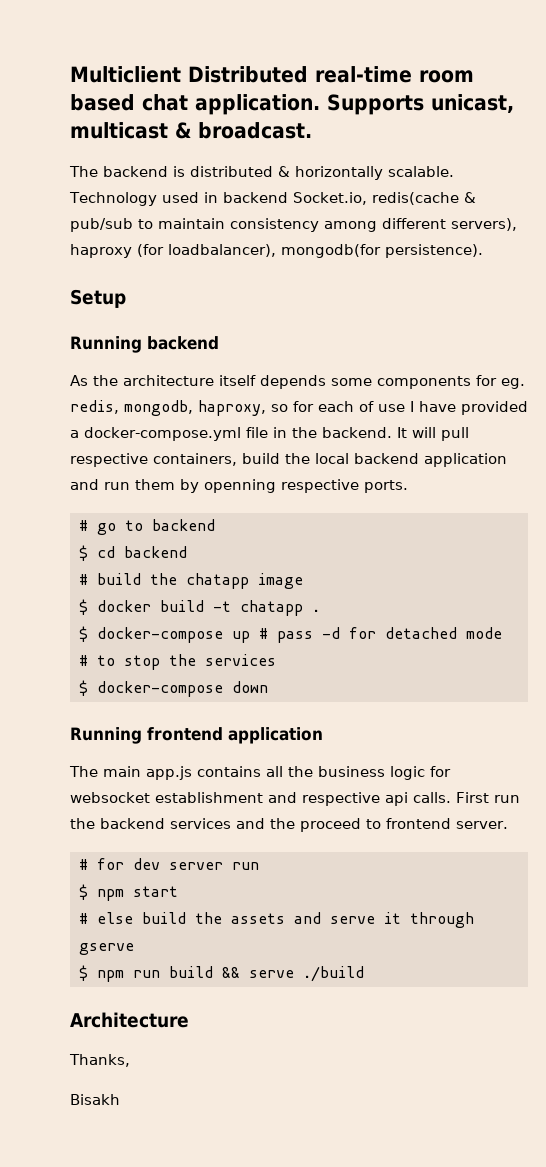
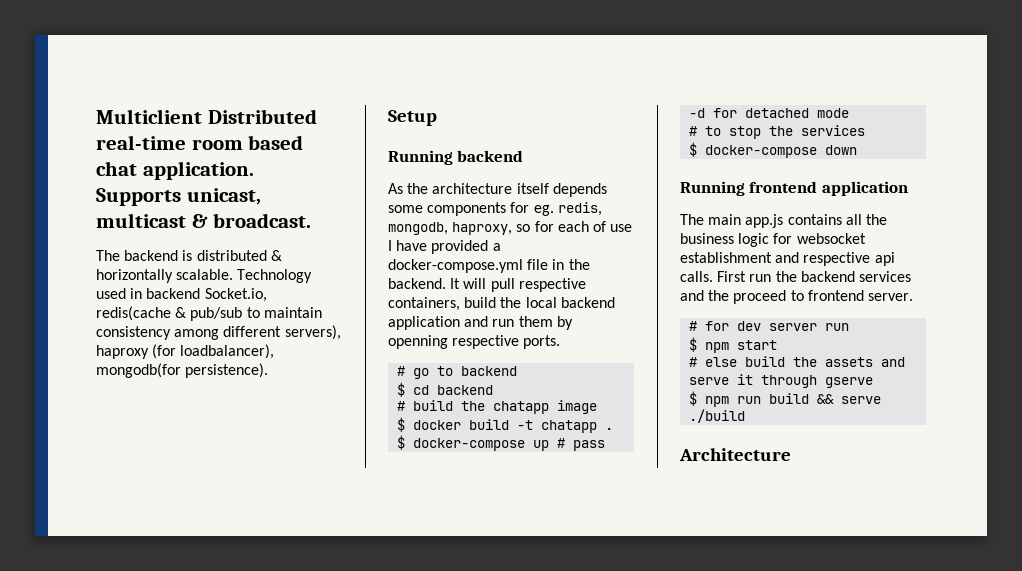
[69,1054,130,1067] [70,1094,120,1105] // Thanks, // Bisakh -> (791, 454) none

